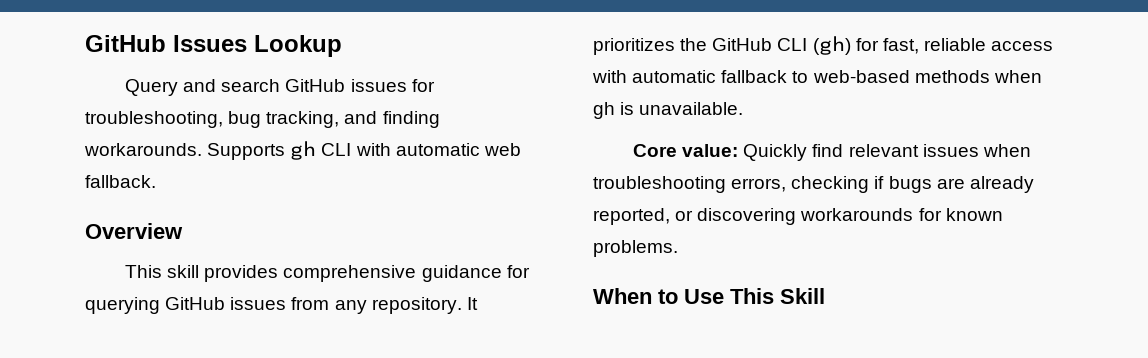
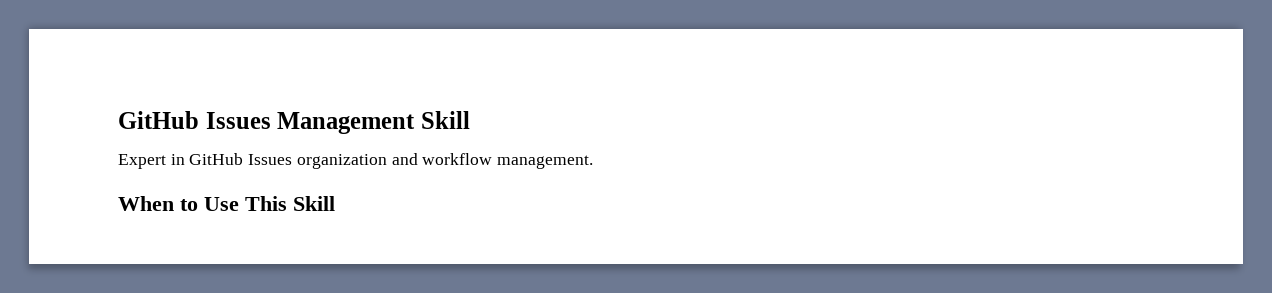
[85,35,342,57] [125,79,435,96] [85,111,440,128] [84,141,521,160] [85,175,156,188] [85,223,183,239] [125,265,530,282] [85,297,478,314] [593,36,1054,55] [592,70,1042,83] [593,102,744,119] [633,144,1031,161] [593,176,1034,193] [593,208,1003,225] [593,240,678,257] GitHub Issues Lookup // Query and search GitHub issues for troubleshooting, bug tracking, and finding workarounds. Supports gh CLI with automatic web fallback. // Overview // This skill provides comprehensive guidance for querying GitHub issues from any repository. It prioritizes the GitHub CLI (gh) for fast, reliable access with automatic fallback to web-based methods when gh is unavailable. // Core value: Quickly find relevant issues when troubleshooting errors, checking if bugs are already reported, or discovering workarounds for known problems. -> [118,111,470,134] [118,153,594,169] GitHub Issues Management Skill // Expert in GitHub Issues organization and workflow management.

